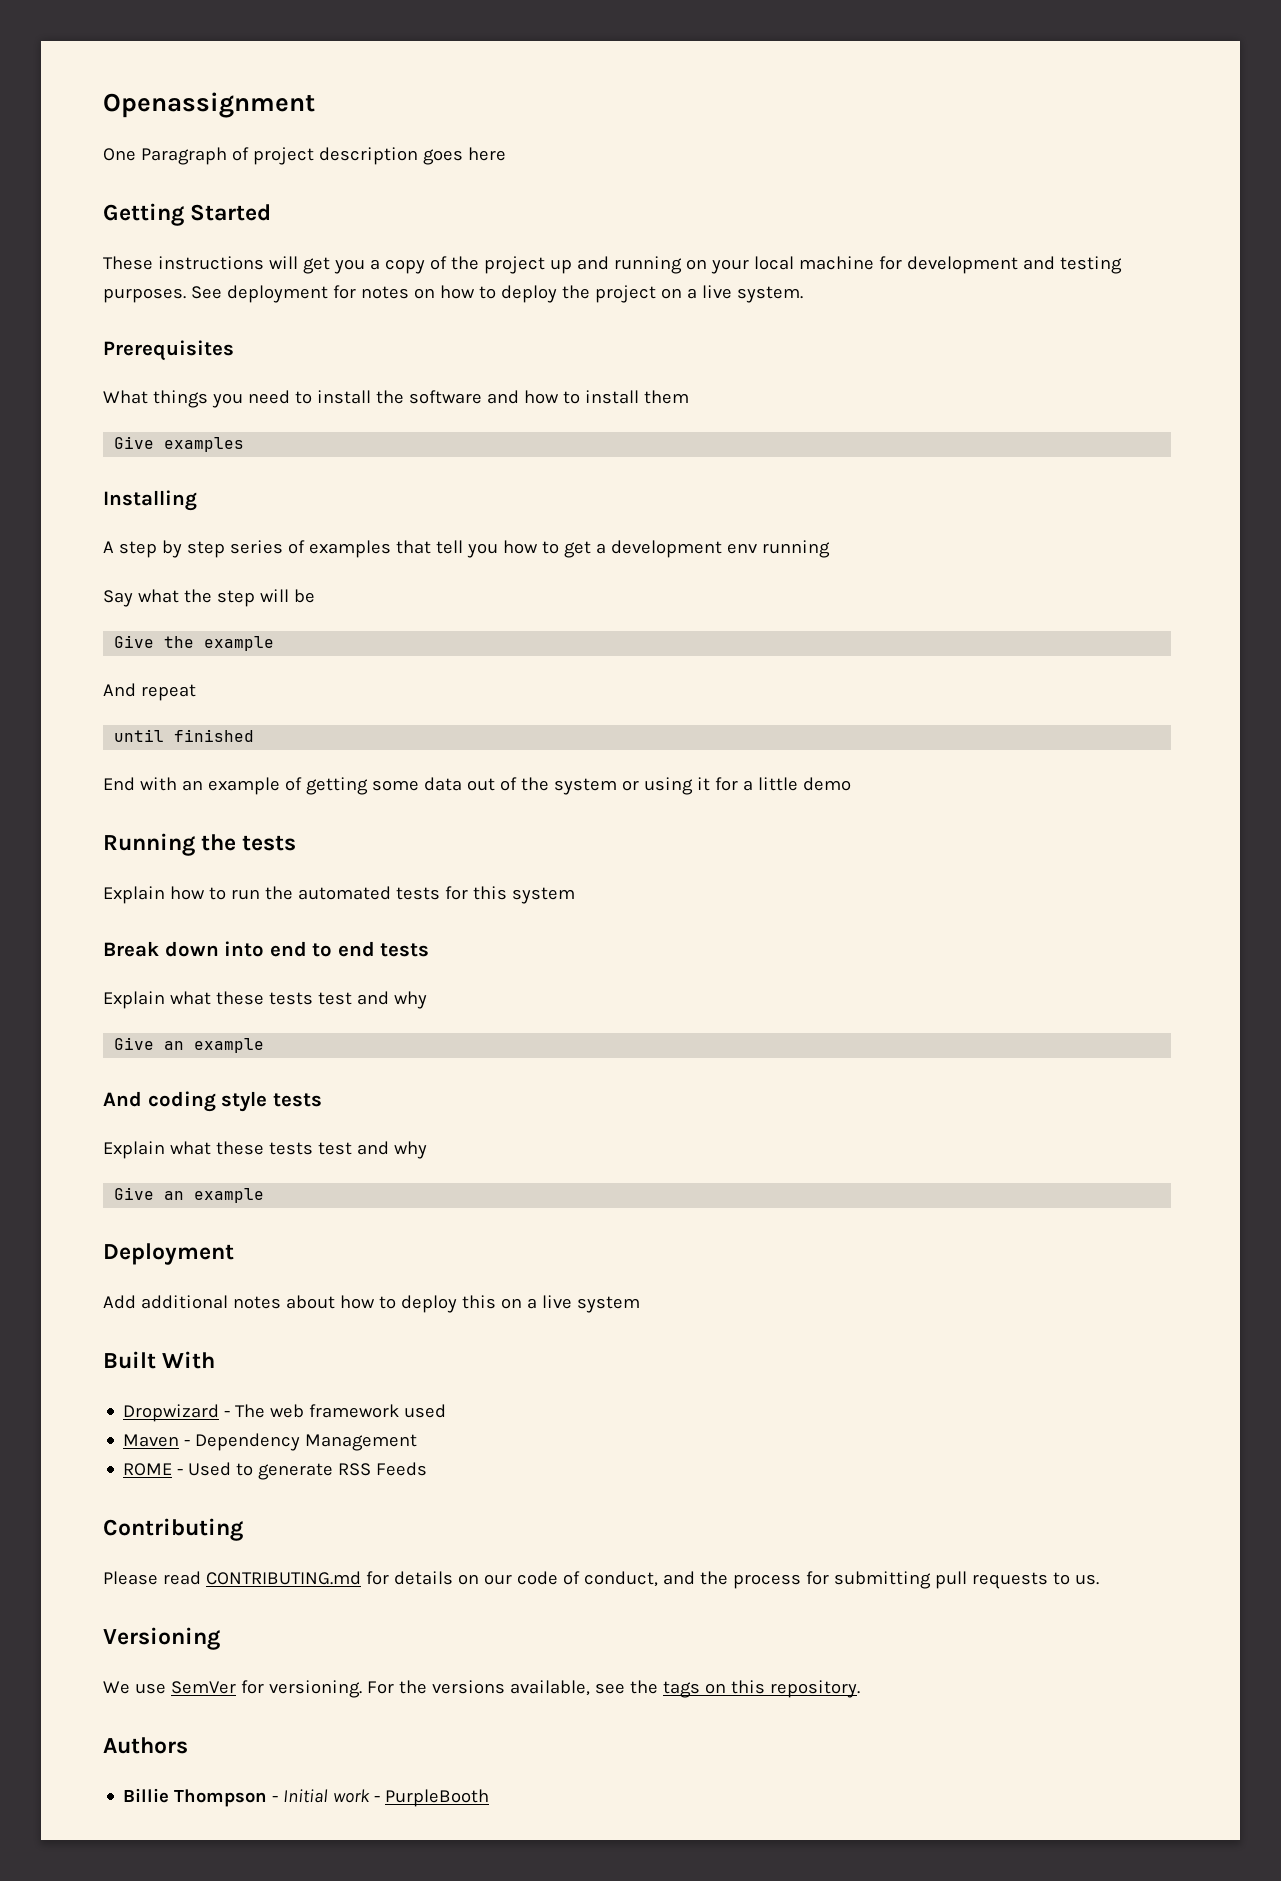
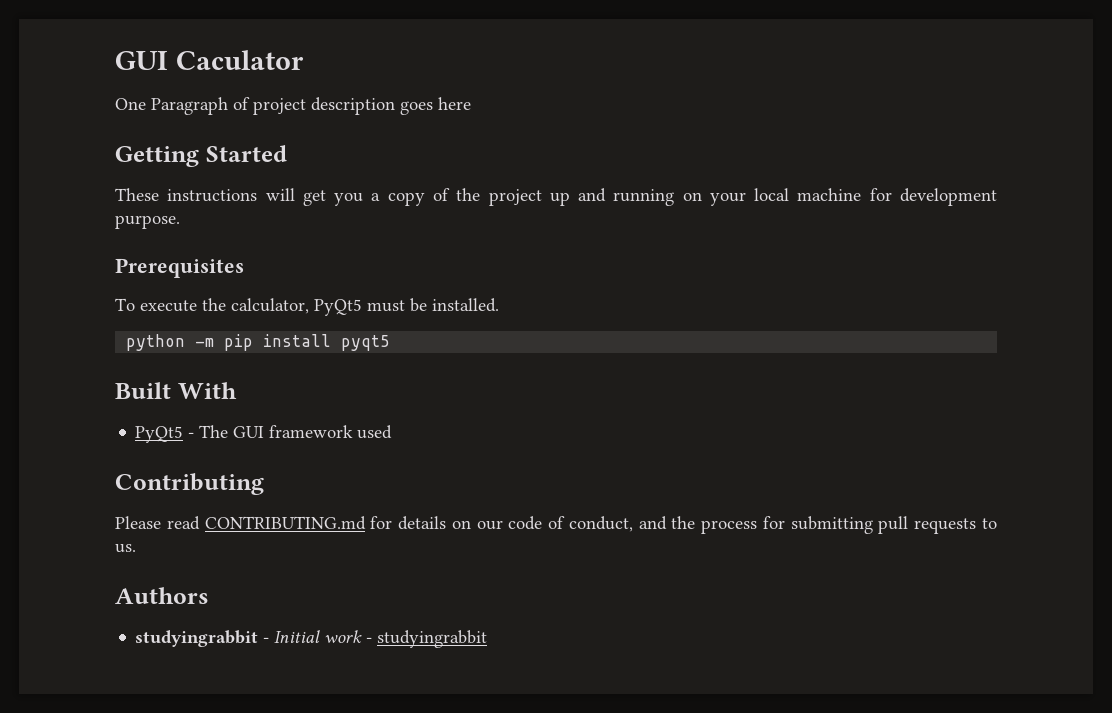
[103,92,315,118] Openassignment -> [115,50,304,70] GUI Caculator
[1022,256,1122,274] [103,285,803,303] [103,340,234,361] [103,390,689,408] [114,436,245,452] [103,490,197,511] [103,540,830,558] [103,589,315,607] [114,635,275,651] [103,683,196,701] [114,729,255,742] [103,777,851,795] [103,833,297,856] [103,886,575,904] [103,941,430,957] [103,991,427,1009] [114,1037,265,1053] [103,1091,322,1112] [103,1141,427,1159] [114,1187,265,1203] [103,1243,234,1265] [103,1295,640,1313] and testing purposes. See deployment for notes on how to deploy the project on a live system. // Prerequisites // What things you need to install the software and how to install them // Give examples // Installing // A step by step series of examples that tell you how to get a development env running // Say what the step will be // Give the example // And repeat // until finished // End with an example of getting some data out of the system or using it for a little demo // Running the tests // Explain how to run the automated tests for this system // Break down into end to end tests // Explain what these tests test and why // Give an example // And coding style tests // Explain what these tests test and why // Give an example // Deployment // Add additional notes about how to deploy this on a live system -> [115,215,180,229] [115,258,244,278] [115,298,499,316] [126,334,391,351] purpose. // Prerequisites // To execute the calculator, PyQt5 must be installed. // python -m pip install pyqt5
[123,1404,220,1422] Dropwizard -> [135,426,184,443] PyQt5
[270,1404,305,1418] web -> [233,426,265,438] GUI
[123,1433,418,1451] [123,1462,428,1480] // Maven - Dependency Management // ROME - Used to generate RSS Feeds -> (393, 432) none
[103,1627,220,1650] [103,1680,860,1698] // Versioning // We use SemVer for versioning. For the versions available, see the tags on this repository. -> (136, 548) none
[123,1788,268,1807] Billie Thompson -> [135,630,259,647] studyingrabbit
[385,1789,490,1807] PurpleBooth -> [377,630,488,648] studyingrabbit

